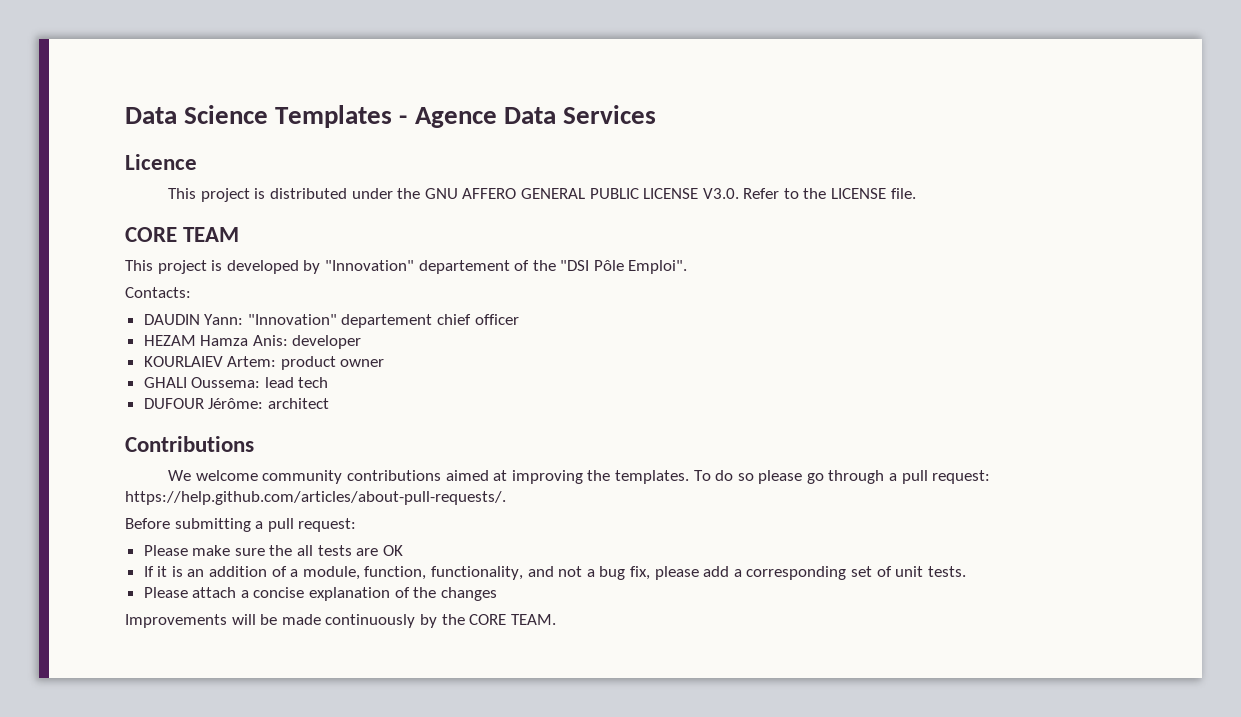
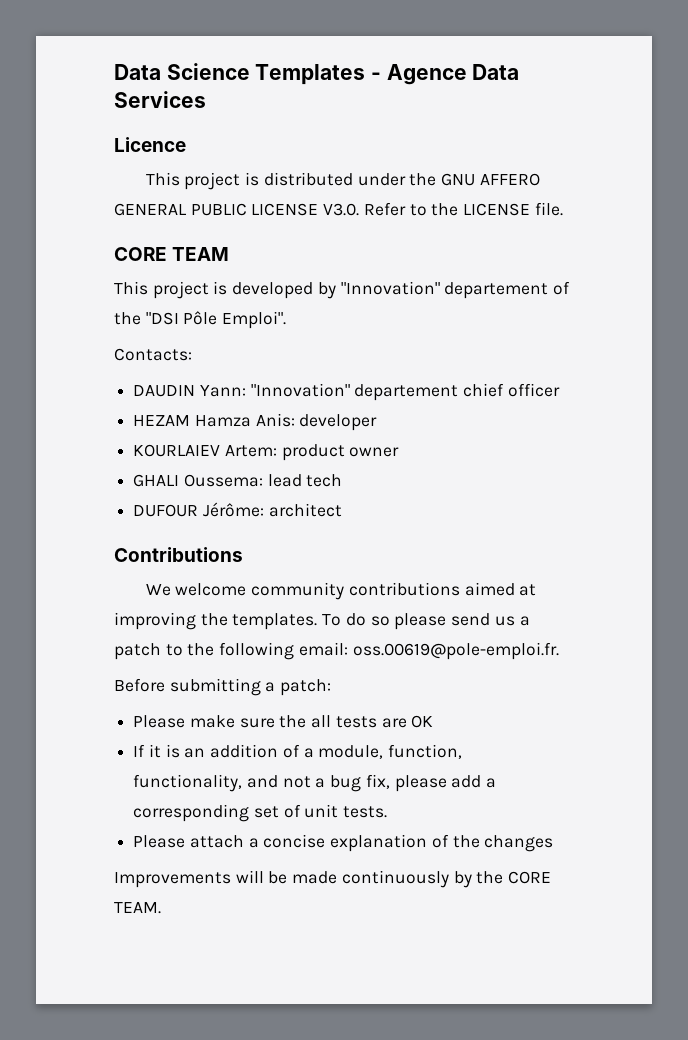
[806,470,991,484] [125,491,506,505] go through a pull request: https://help.github.com/articles/about-pull-requests/. -> [451,613,530,626] [114,642,559,660] send us a patch to the following email: oss.00619@pole-emploi.fr.
[267,518,357,532] pull request: -> [280,679,332,696] patch:

